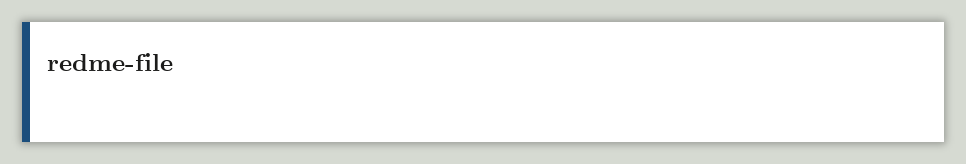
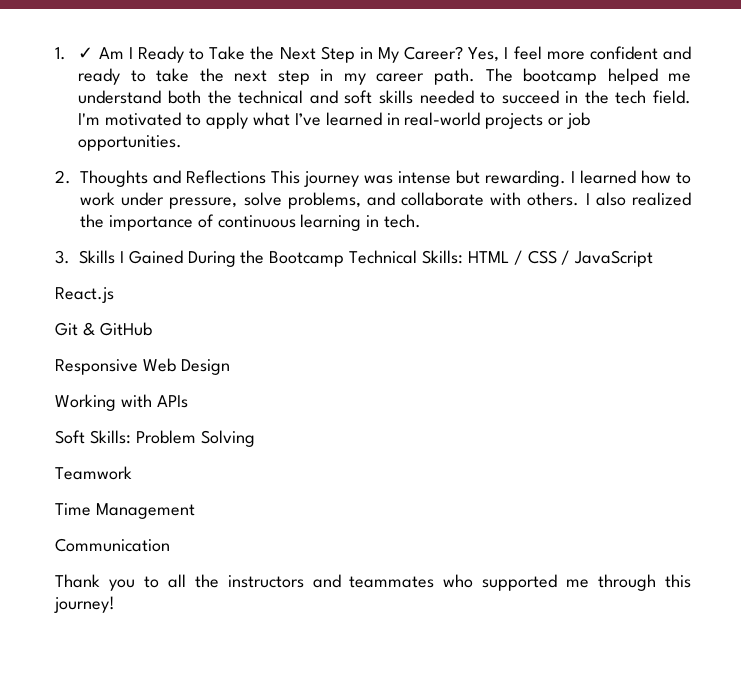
[47,53,173,71] redme-file -> [55,46,691,63] [78,68,692,85] [78,90,692,104] [78,112,590,129] [78,135,183,151] [55,170,691,187] [80,192,691,209] [80,214,422,231] [55,250,654,267] [55,287,114,303] [55,322,152,336] [55,358,230,375] [55,394,188,411] [55,430,255,447] [55,466,132,480] [55,503,195,519] [55,538,170,552] [55,574,691,591] [54,596,115,613] 1. ✓ Am I Ready to Take the Next Step in My Career? Yes, I feel more confident and ready to take the next step in my career path. The bootcamp helped me understand both the technical and soft skills needed to succeed in the tech field. I'm motivated to apply what I’ve learned in real-world projects or job opportunities. // 2. Thoughts and Reflections This journey was intense but rewarding. I learned how to work under pressure, solve problems, and collaborate with others. I also realized the importance of continuous learning in tech. // 3. Skills I Gained During the Bootcamp Technical Skills: HTML / CSS / JavaScript // React.js // Git & GitHub // Responsive Web Design // Working with APIs // Soft Skills: Problem Solving // Teamwork // Time Management // Communication // Thank you to all the instructors and teammates who supported me through this journey!

